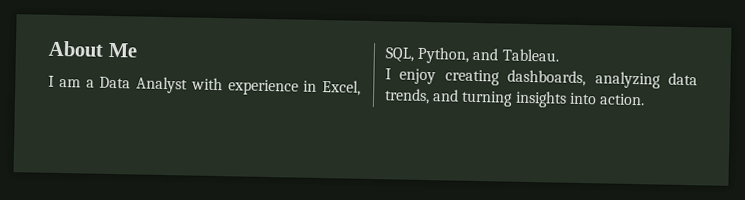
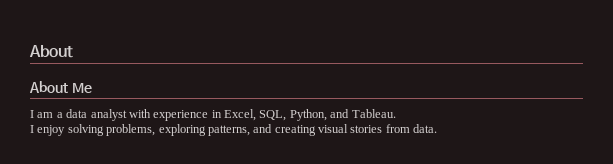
[48,40,104,57] About -> [29,45,73,58] [29,81,68,93] About // About
[99,76,188,94] Data Analyst -> [66,109,127,121] data analyst
[444,69,698,89] [384,88,645,108] creating dashboards, analyzing data trends, and turning insights into action. -> [67,124,438,136] solving problems, exploring patterns, and creating visual stories from data.

